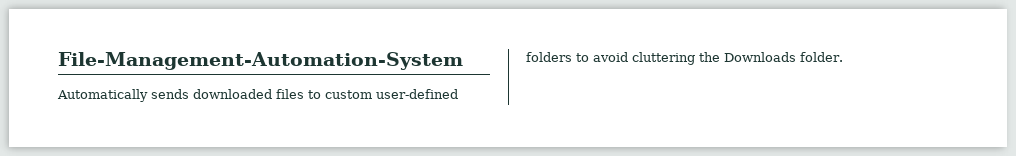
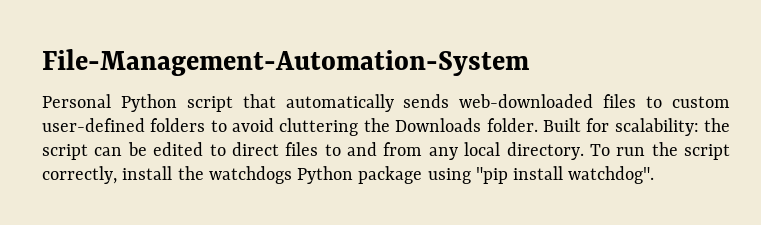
[57,89,272,102] Automatically sends downloaded -> [42,94,594,112] Personal Python script that automatically sends web-downloaded
(843, 57) none -> [542,118,731,136] [42,142,730,160] [42,166,655,184] Built for scalability: the script can be edited to direct files to and from any local directory. To run the script correctly, install the watchdogs Python package using "pip install watchdog".

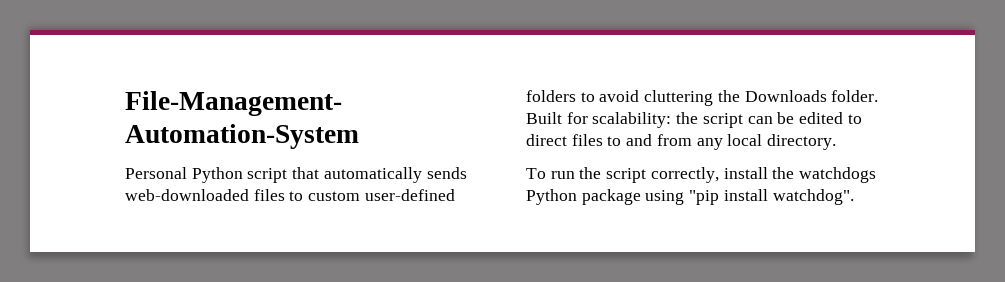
(584, 151) none -> (837, 142) //

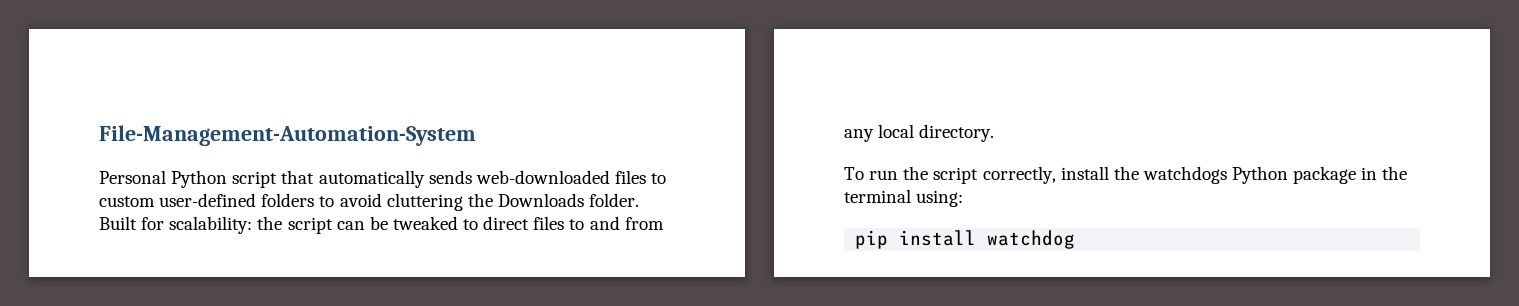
[799,112,844,124] edited -> [392,216,458,230] tweaked
[645,189,854,205] using "pip install watchdog". -> [1361,166,1408,180] [844,189,964,207] [855,230,1076,249] in the terminal using: // pip install watchdog

